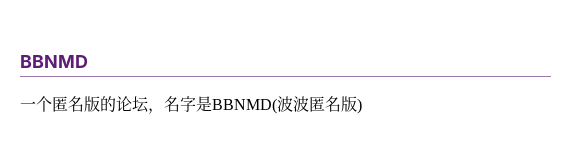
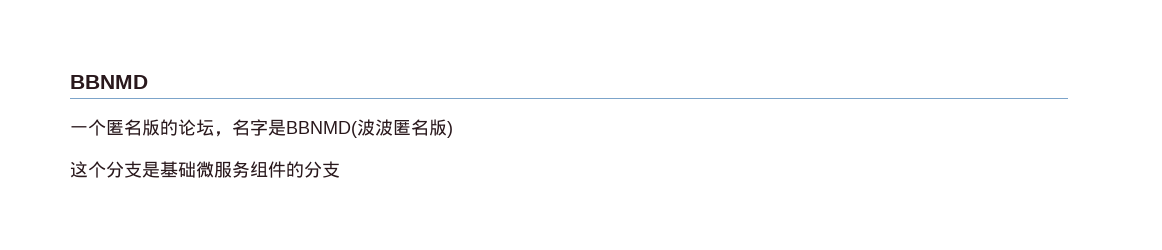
(362, 106) none -> [70,161,340,178] // 这个分支是基础微服务组件的分支

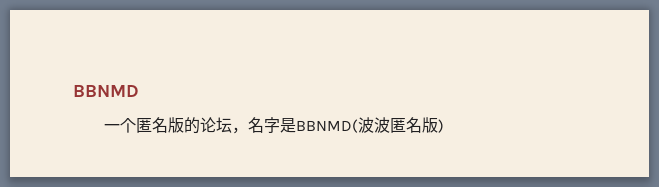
[70,161,340,178] // 这个分支是基础微服务组件的分支 -> (444, 126) none

